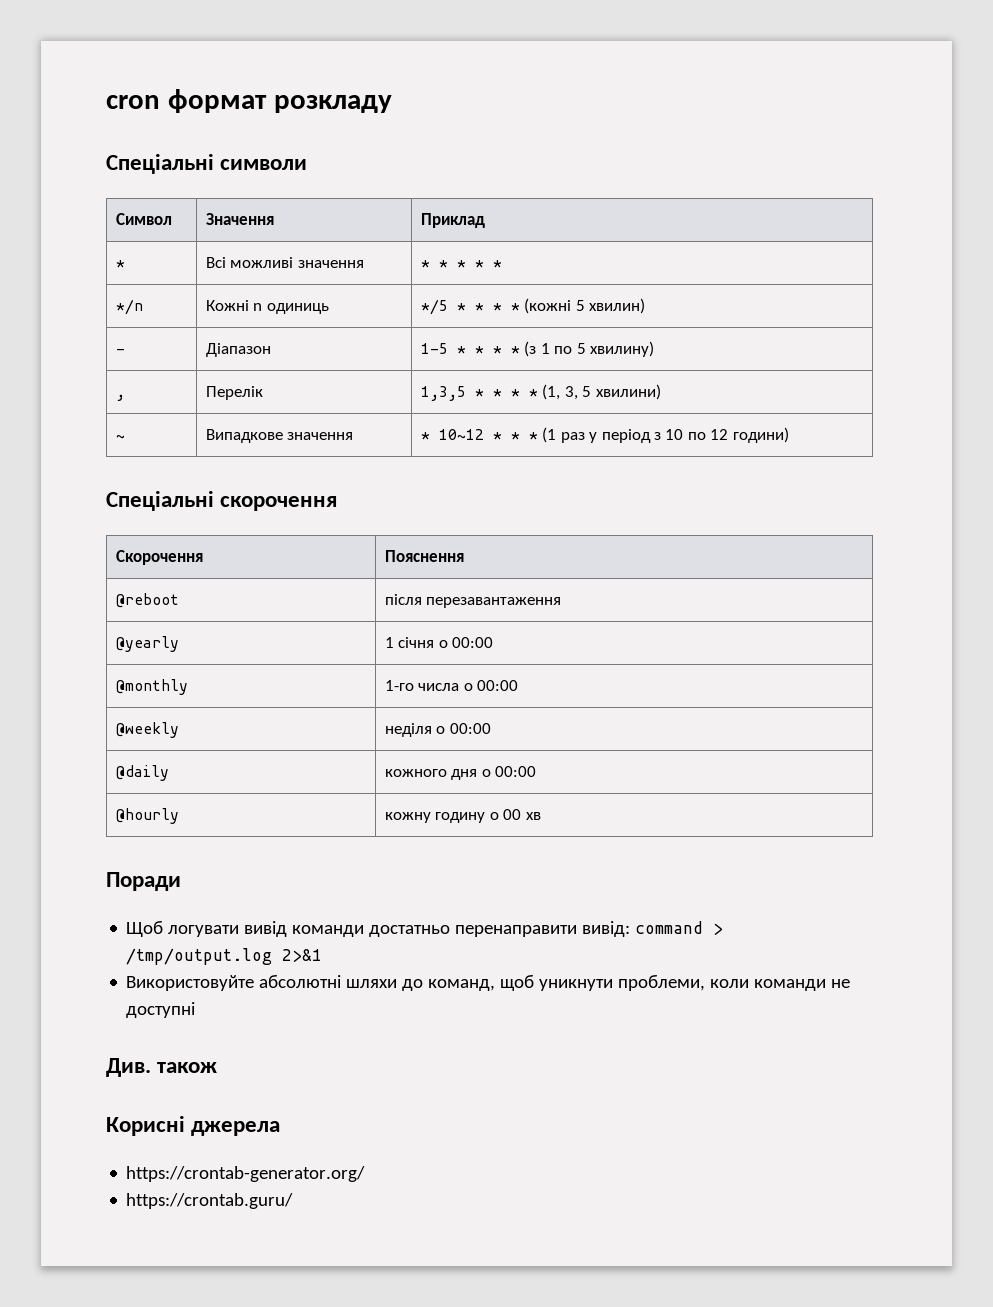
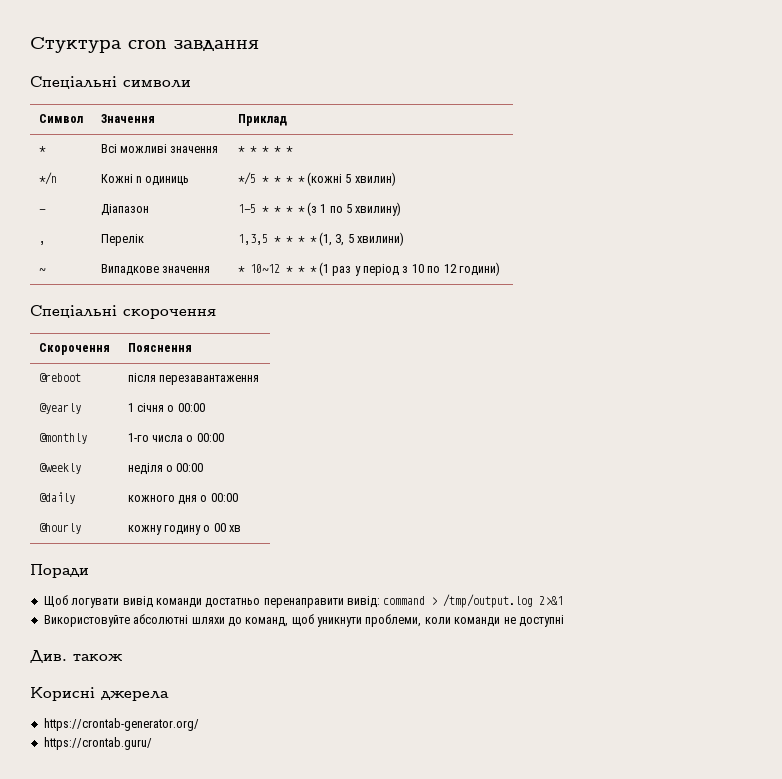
[106,89,392,113] cron формат розкладу -> [30,37,259,53] Стуктура cron завдання

